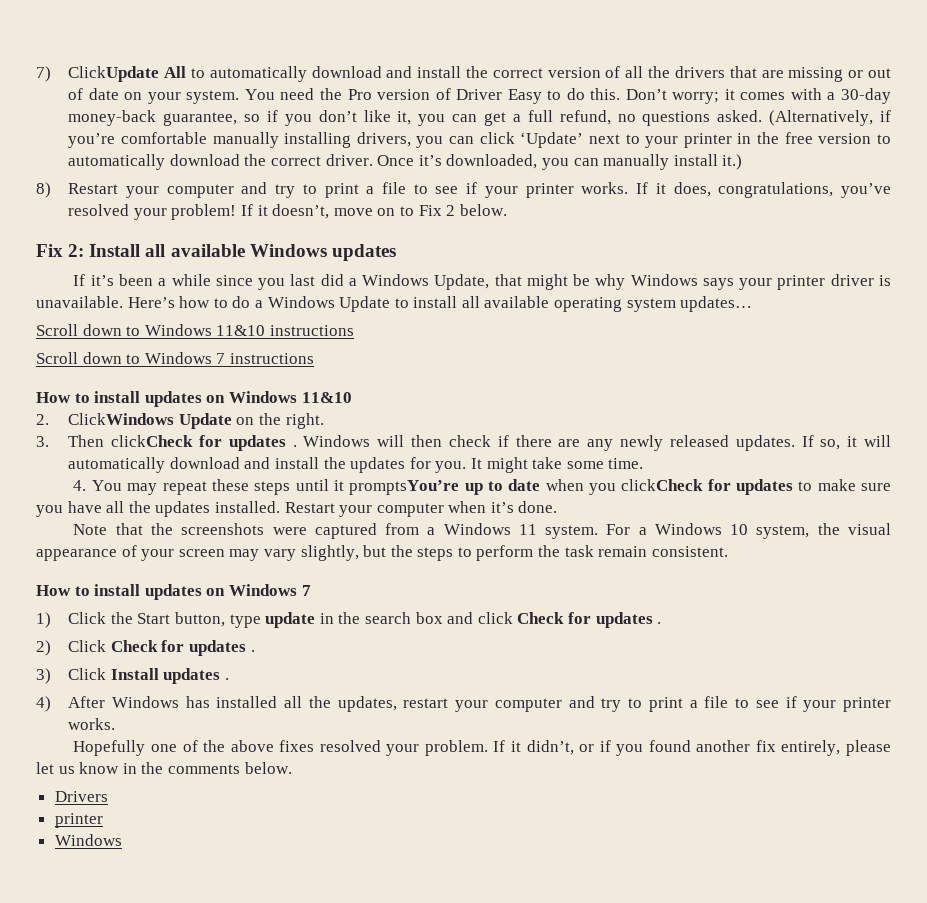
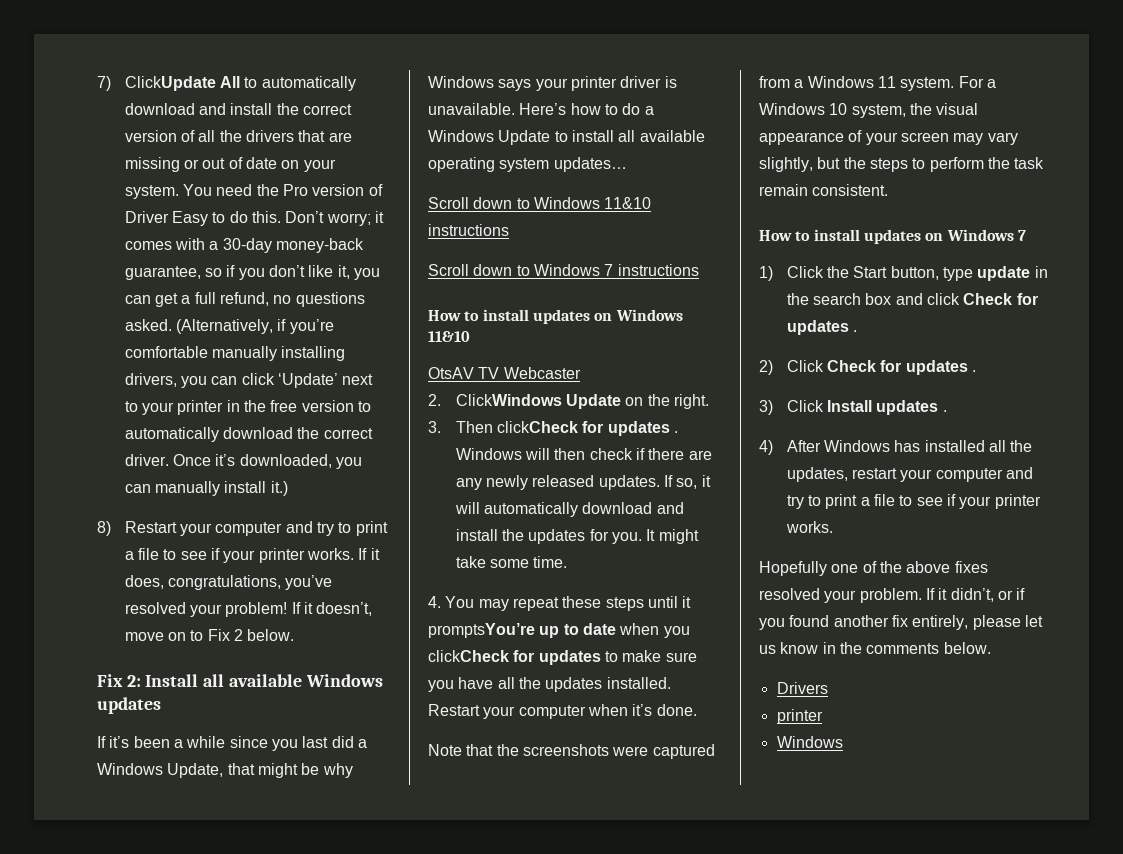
(352, 397) none -> [428,367,581,379] // OtsAV TV Webcaster

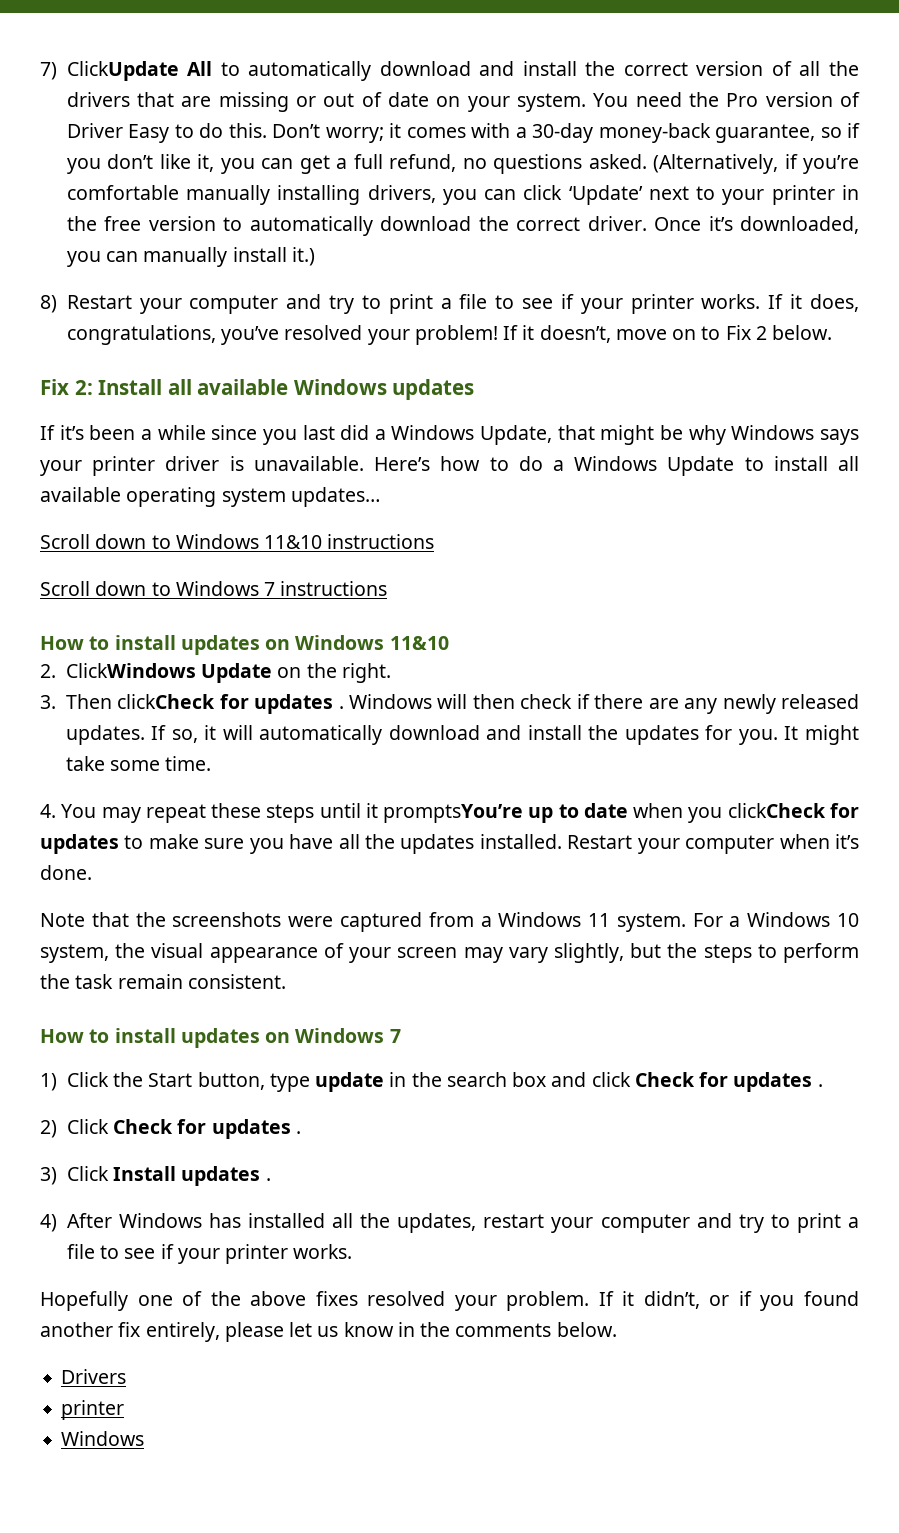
[428,367,581,379] // OtsAV TV Webcaster -> (449, 643) none

